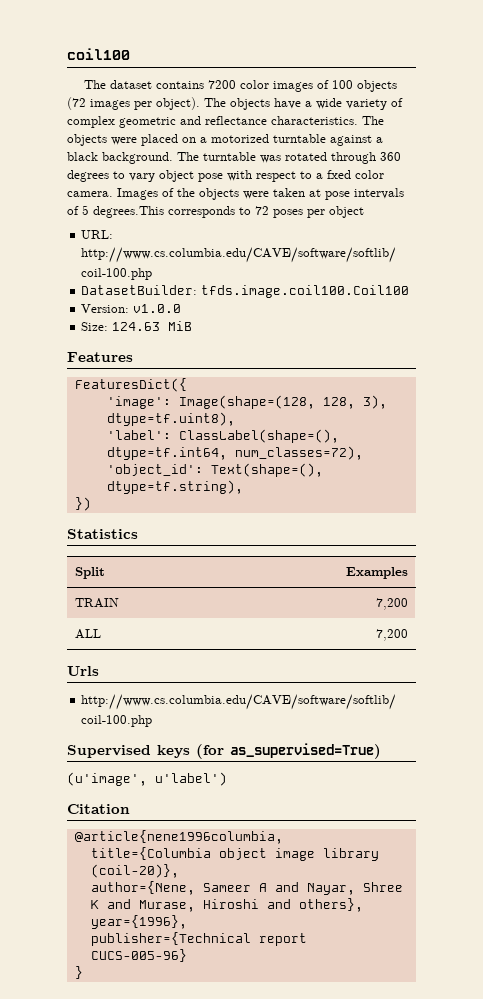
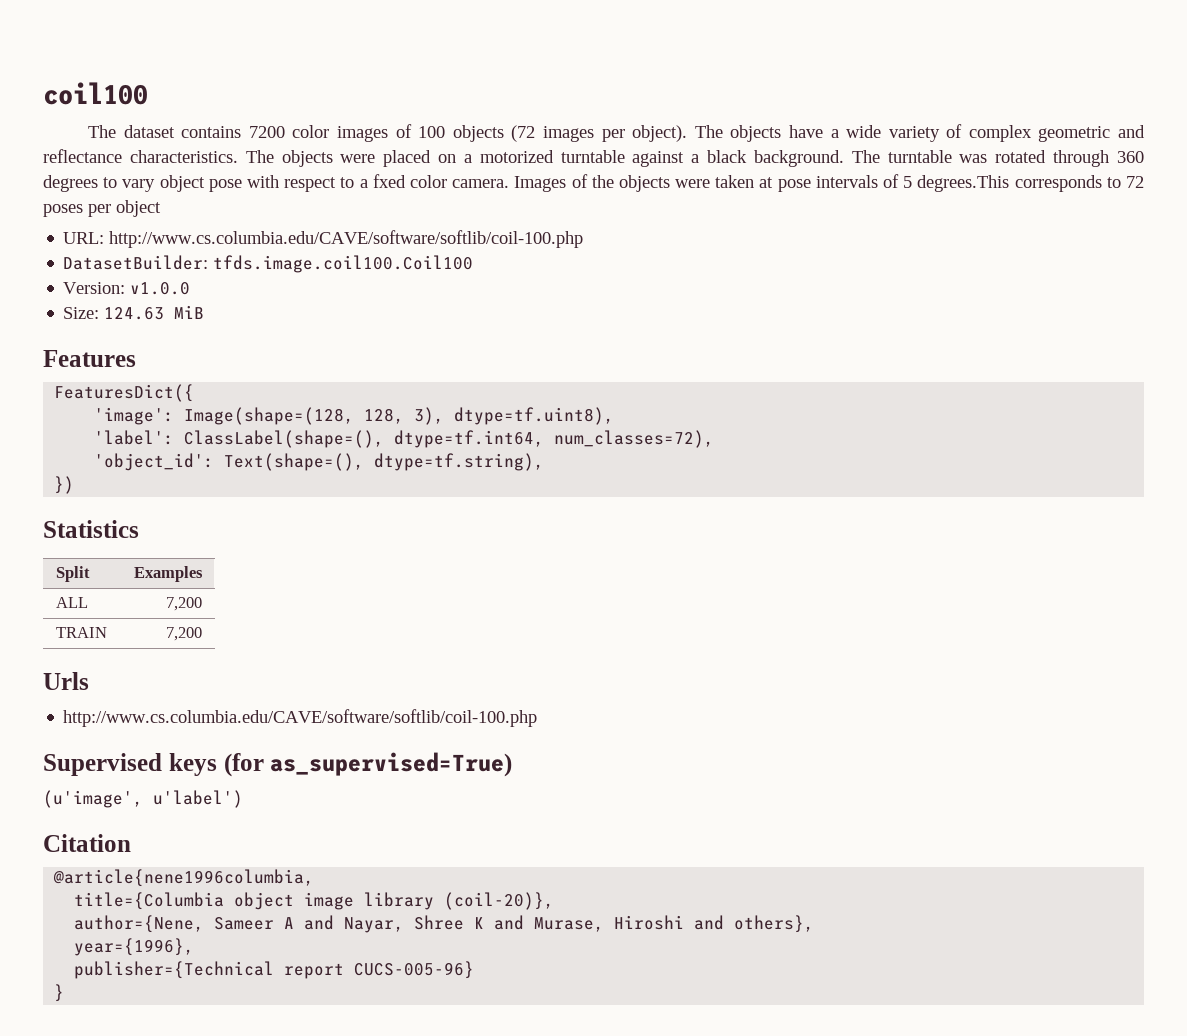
[75,598,120,608] [375,598,408,610] [75,629,102,639] TRAIN | 7,200 // ALL -> [55,597,88,608] [166,597,203,611] [55,627,107,638] ALL | 7,200 // TRAIN

